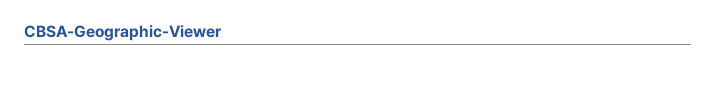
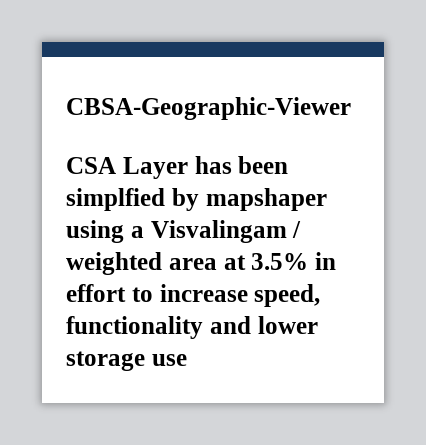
(222, 33) none -> [66,156,289,179] [66,188,327,211] [66,220,302,243] [66,252,336,275] [66,284,321,307] [66,316,318,339] [66,351,187,371] // CSA Layer has been simplfied by mapshaper using a Visvalingam / weighted area at 3.5% in effort to increase speed, functionality and lower storage use

